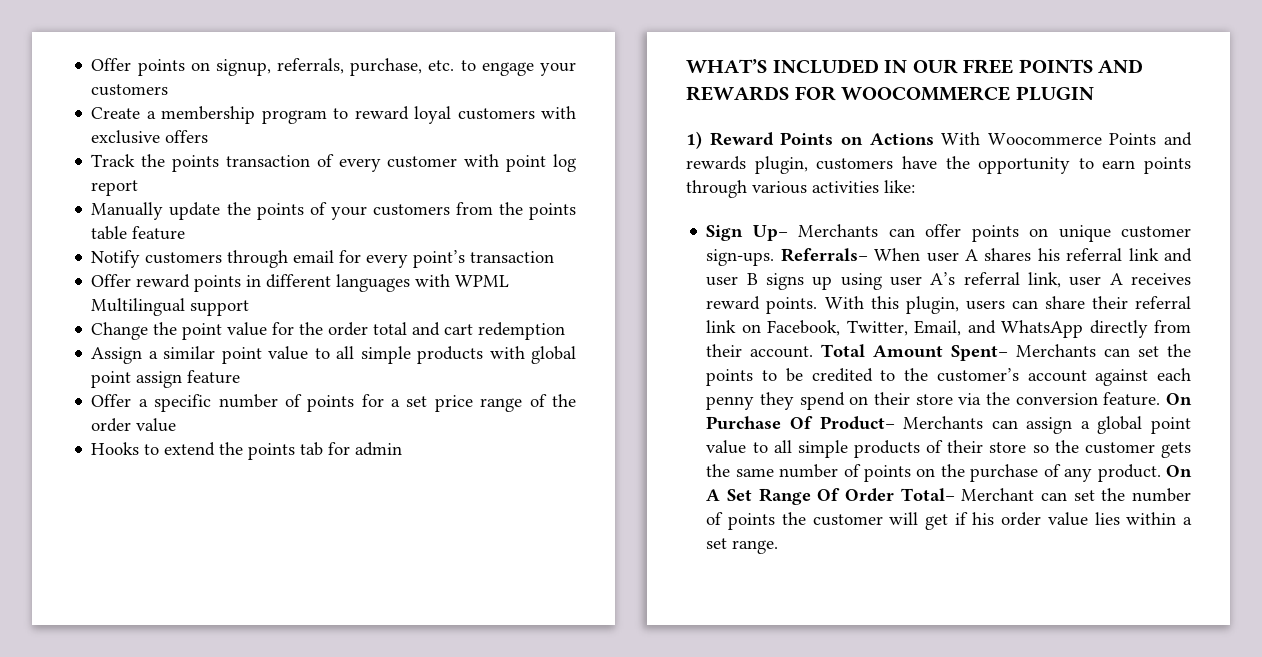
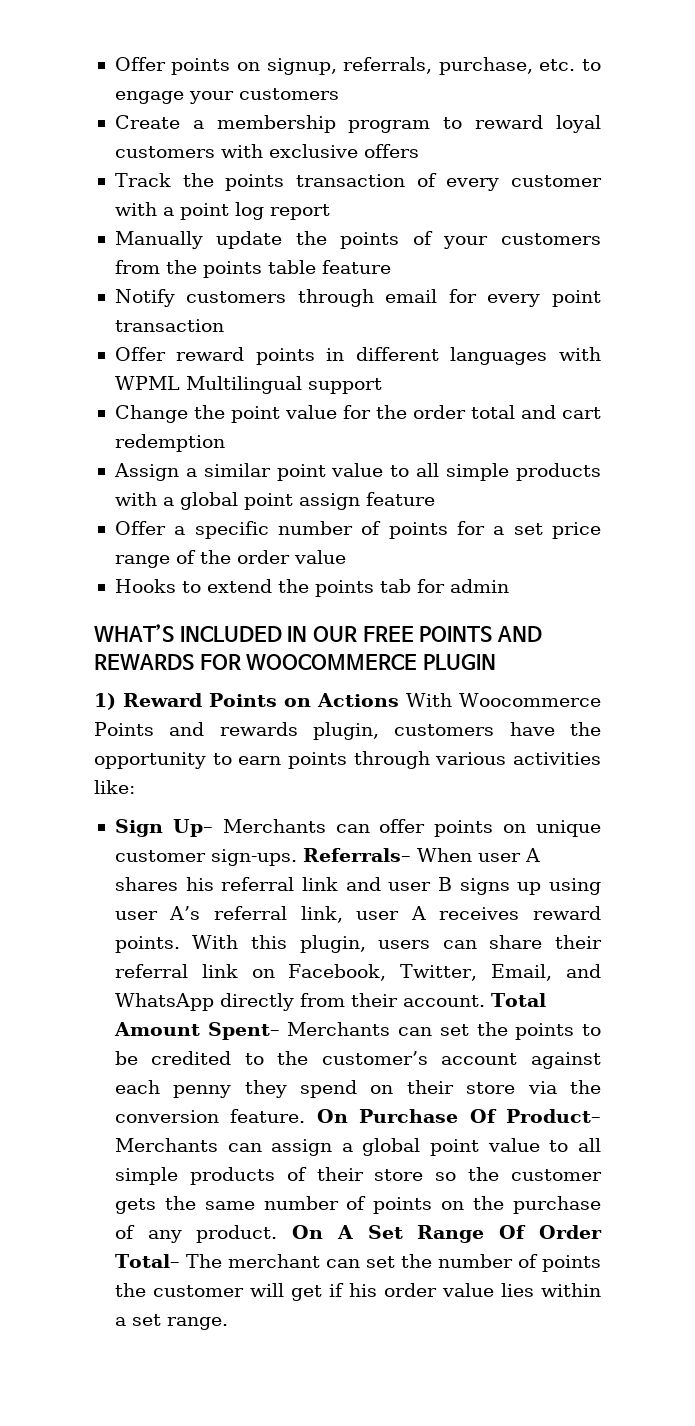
(500, 160) none -> [162,207,174,216] a
[413,250,466,268] point’s -> [552,290,601,307] point
(525, 352) none -> [162,497,174,506] a
[961,488,1035,501] Merchant -> [185,1254,320,1268] The merchant

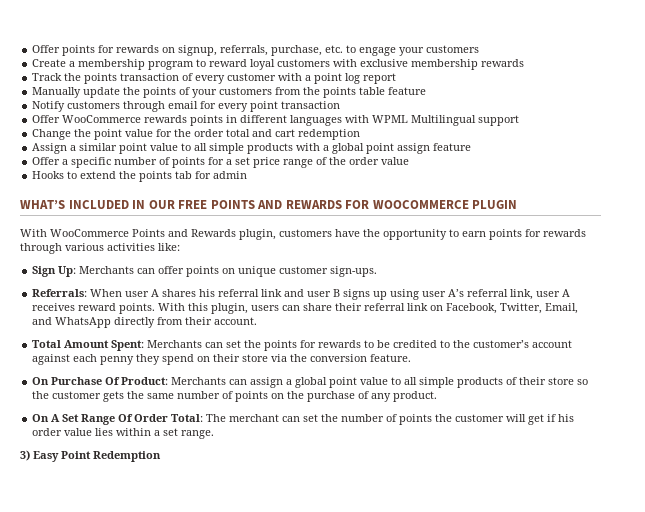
(231, 66) none -> [98,45,160,53] for rewards
[363,144,419,158] offers -> [411,59,525,70] membership rewards
[176,347,245,361] reward -> [62,115,188,123] WooCommerce rewards
[94,693,602,710] 1) Reward Points on Actions With Woocommerce -> [20,229,129,237] With WooCommerce
[219,722,298,736] rewards -> [191,229,236,237] Rewards
(347, 760) none -> [525,229,586,237] for rewards
[172,819,213,837] Up– -> [58,266,77,277] Up:
[302,848,411,862] Referrals– -> [32,289,88,297] // Referrals:
(485, 1001) none -> (258, 321) //
[207,1022,280,1040] Spent– -> [111,340,145,351] Spent:
(575, 1031) none -> [300,340,362,348] for rewards
(306, 1116) none -> (412, 358) //
[506,1109,601,1123] Product– -> [121,377,169,385] Product:
(278, 1234) none -> (438, 396) //
[114,1254,180,1268] Total– -> [171,414,204,422] Total:
(228, 1323) none -> [20,450,161,462] // 3) Easy Point Redemption

